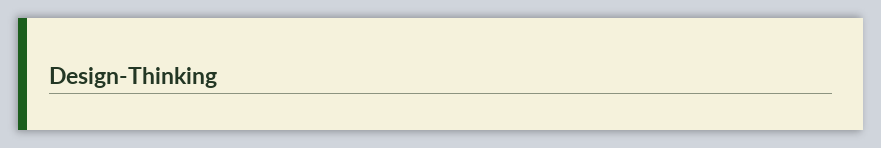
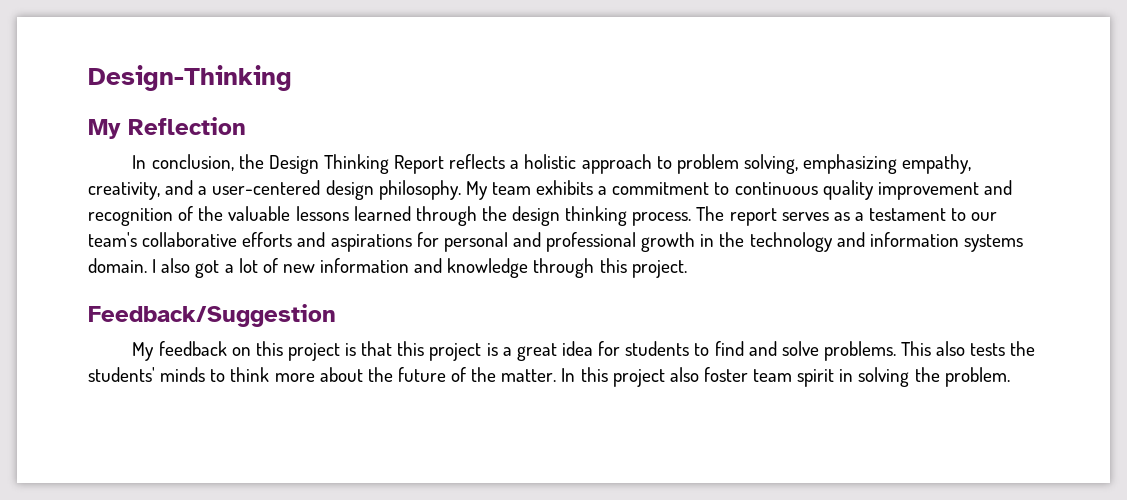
(217, 77) none -> [88,117,246,139] [132,154,972,174] [88,180,1012,200] [88,206,998,226] [88,232,1023,252] [88,258,687,278] [88,304,336,327] [132,341,1036,361] [88,367,1010,387] // My Reflection // In conclusion, the Design Thinking Report reflects a holistic approach to problem solving, emphasizing empathy, creativity, and a user-centered design philosophy. My team exhibits a commitment to continuous quality improvement and recognition of the valuable lessons learned through the design thinking process. The report serves as a testament to our team's collaborative efforts and aspirations for personal and professional growth in the technology and information systems domain. I also got a lot of new information and knowledge through this project. // Feedback/Suggestion // My feedback on this project is that this project is a great idea for students to find and solve problems. This also tests the students' minds to think more about the future of the matter. In this project also foster team spirit in solving the problem.

